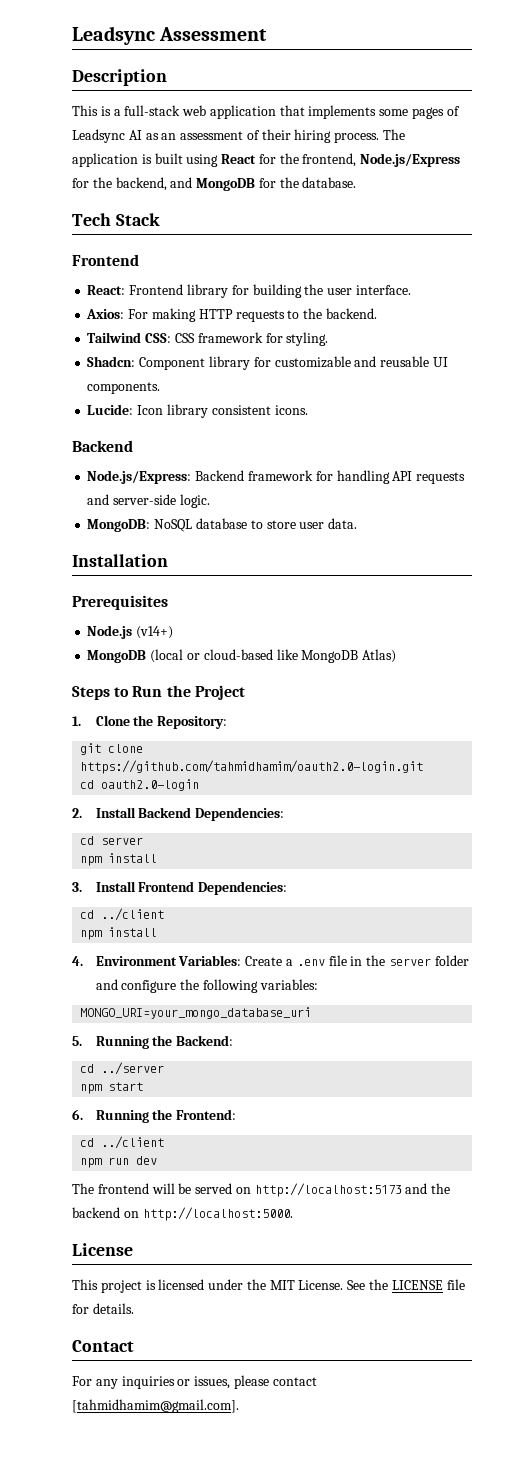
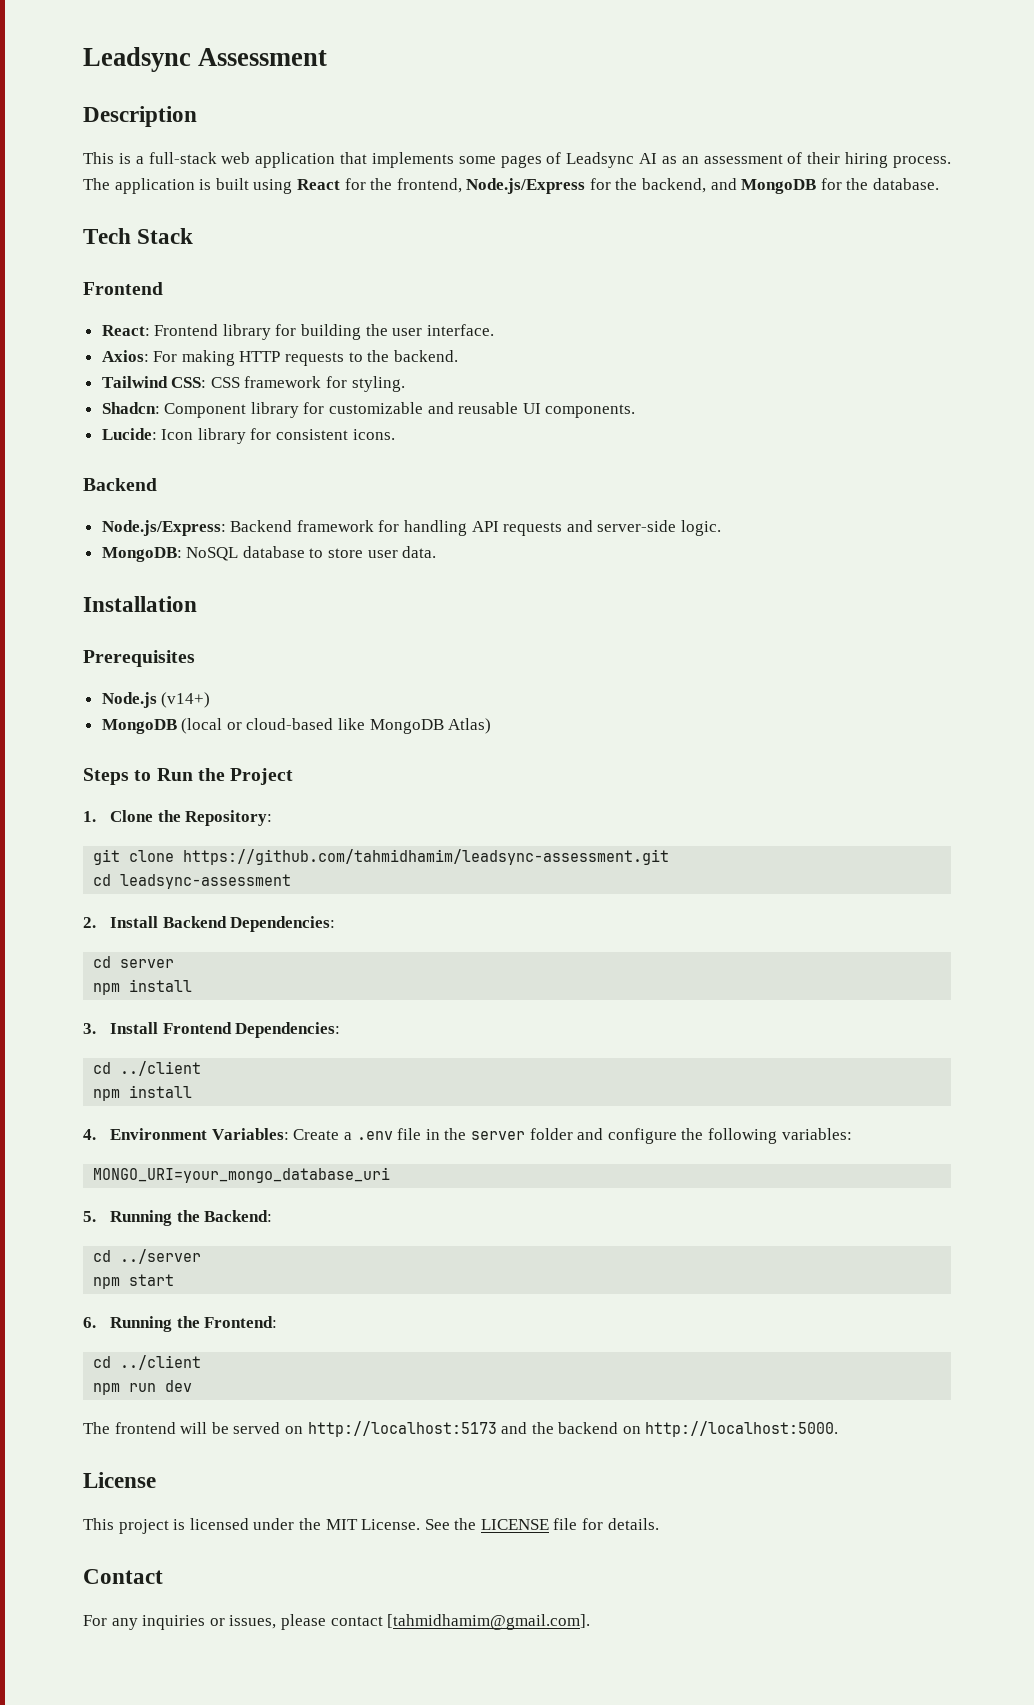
(208, 411) none -> [250,428,272,440] for
[80,760,424,774] [80,779,200,791] https://github.com/tahmidhamim/oauth2.0-login.git // cd oauth2.0-login -> [183,849,670,865] [93,874,292,889] https://github.com/tahmidhamim/leadsync-assessment.git // cd leadsync-assessment

